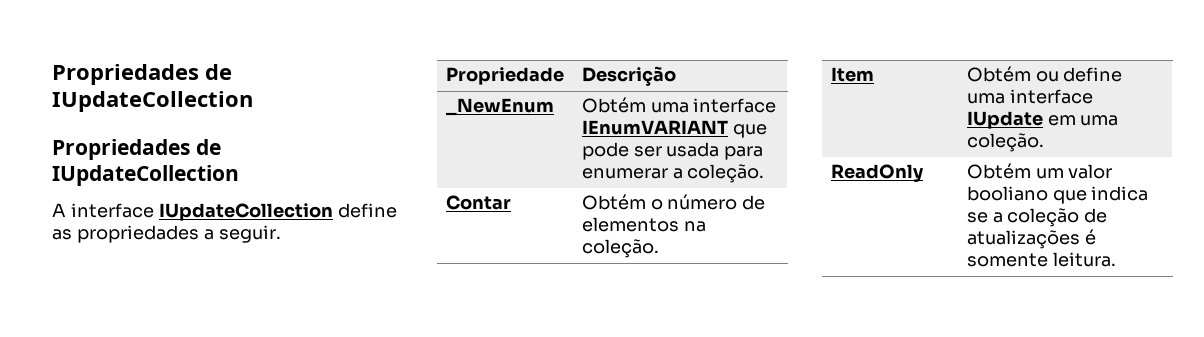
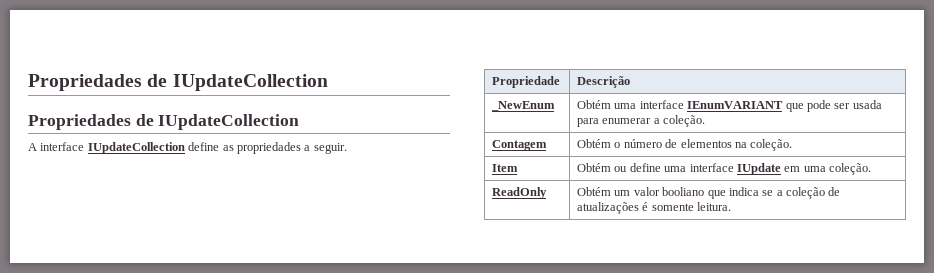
[445,195,511,210] Contar -> [492,140,548,151] Contagem

